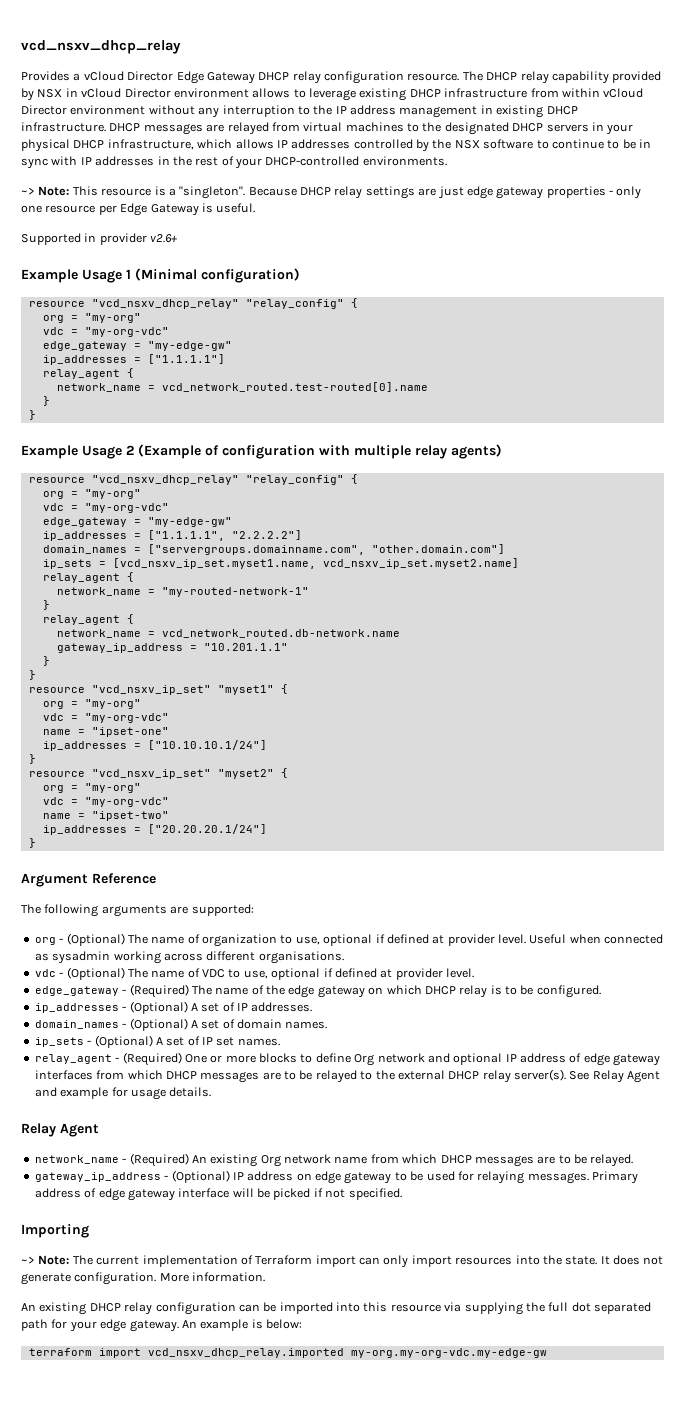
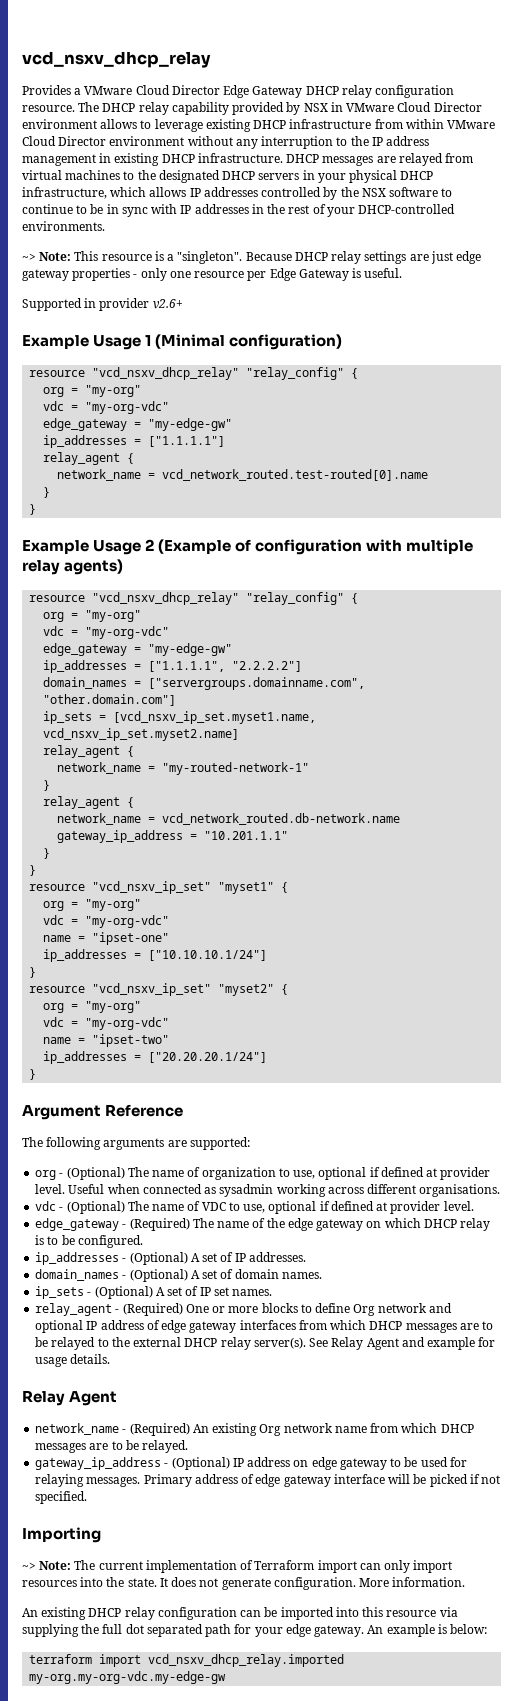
[83,71,124,81] vCloud -> [84,85,170,95] VMware Cloud
[81,88,122,98] vCloud -> [346,102,432,112] VMware Cloud
[603,88,644,98] vCloud -> [447,120,496,129] [22,136,56,146] VMware Cloud

